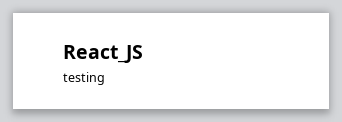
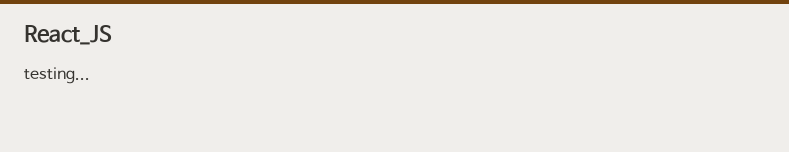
[63,72,105,85] testing -> [24,67,90,84] testing...

